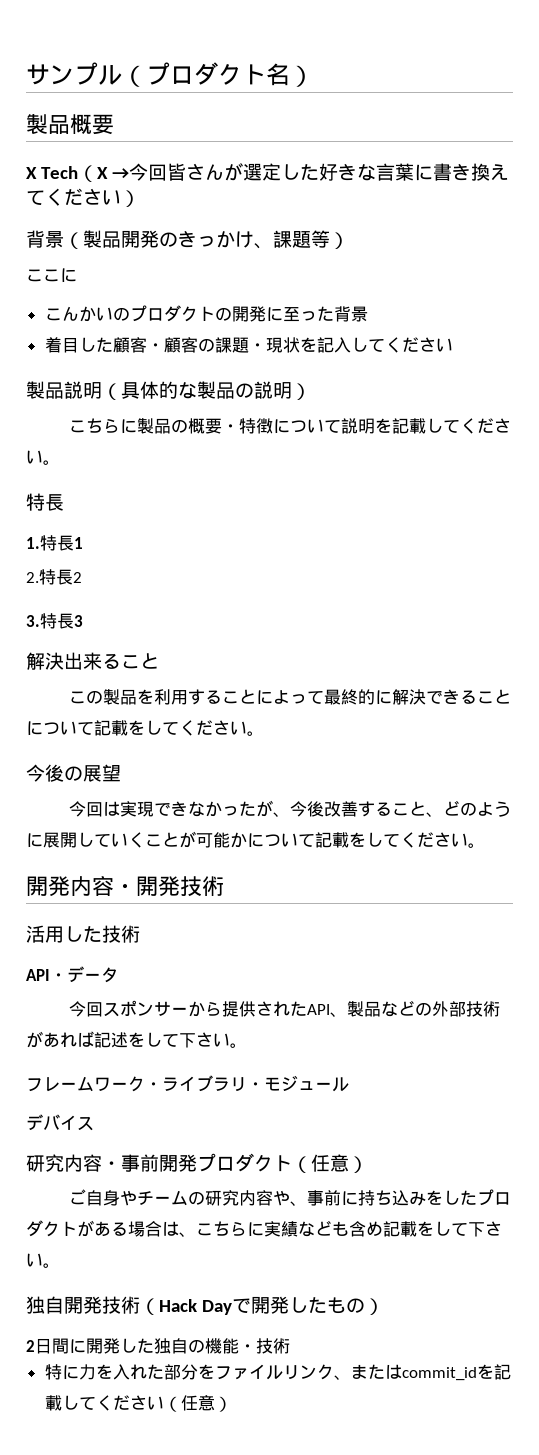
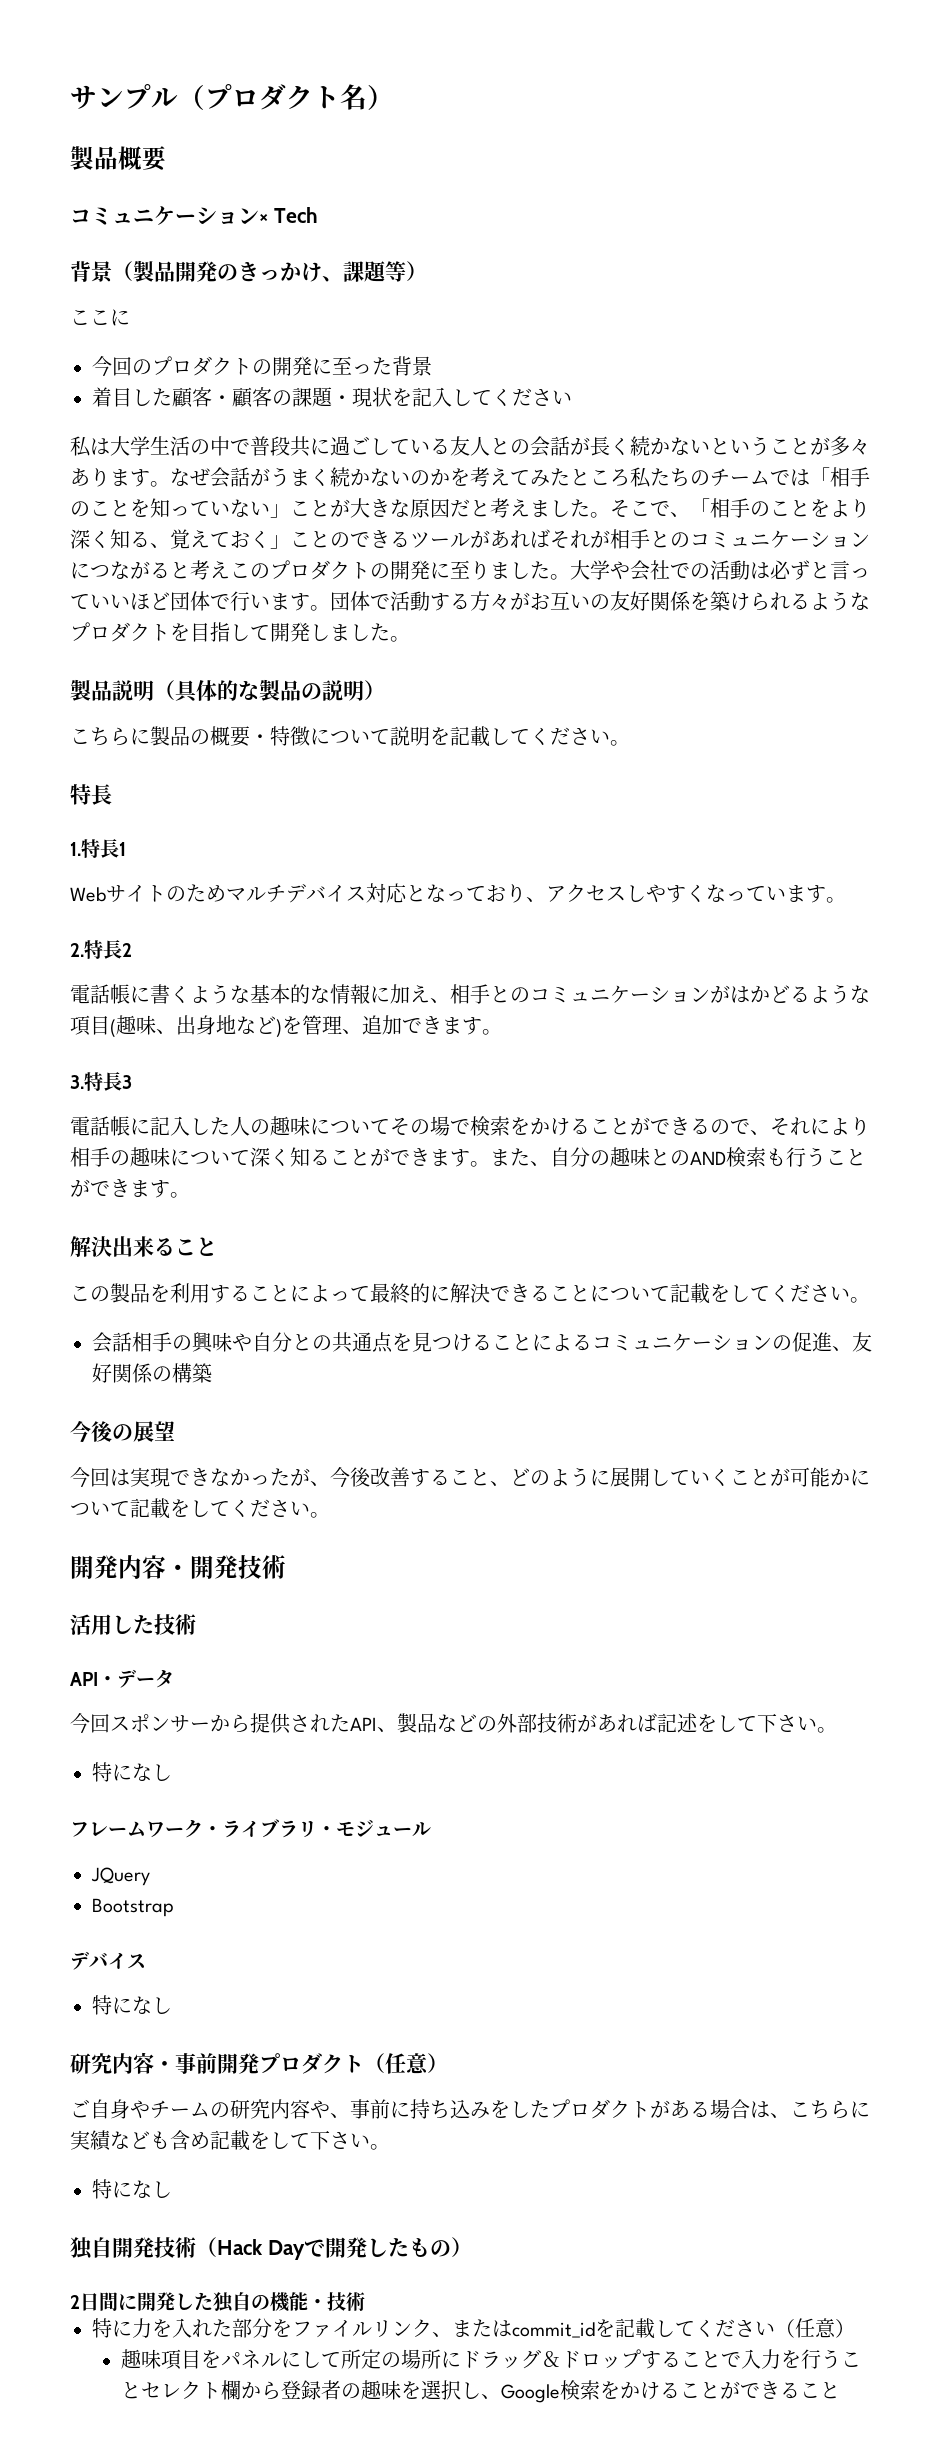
[26,163,510,182] [26,188,140,207] X Tech（X →今回皆さんが選定した好きな言葉に書き換えてください） -> [70,206,318,225] コミュニケーション× Tech
[44,306,113,322] こんかい -> [92,356,132,377] 今回
(453, 345) none -> [70,436,870,457] [70,467,870,488] [70,498,870,518] [70,529,870,549] [70,560,870,581] [70,591,870,611] [70,622,410,642] // 私は大学生活の中で普段共に過ごしている友人との会話が長く続かないということが多々あります。なぜ会話がうまく続かないのかを考えてみたところ私たちのチームでは「相手のことを知っていない」ことが大きな原因だと考えました。そこで、「相手のことをより深く知る、覚えておく」ことのできるツールがあればそれが相手とのコミュニケーションにつながると考えこのプロダクトの開発に至りました。大学や会社での活動は必ずと言っていいほど団体で行います。団体で活動する方々がお互いの友好関係を築けられるようなプロダクトを目指して開発しました。
[26,569,82,585] [26,613,83,629] 2.特長2 // 3.特長3 -> [70,883,846,903] [70,940,132,959] [70,984,870,1004] [70,1015,502,1038] [70,1072,132,1091] [70,1116,870,1136] [70,1147,866,1167] [70,1179,190,1198] Webサイトのためマルチデバイス対応となっており、アクセスしやすくなっています。 // 2.特長2 // 電話帳に書くような基本的な情報に加え、相手とのコミュニケーションがはかどるような項目(趣味、出身地など)を管理、追加できます。 // 3.特長3 // 電話帳に記入した人の趣味についてその場で検索をかけることができるので、それにより相手の趣味について深く知ることができます。また、自分の趣味とのAND検索も行うことができます。
(264, 733) none -> [92,1332,872,1353] [92,1363,212,1383] // 会話相手の興味や自分との共通点を見つけることによるコミュニケーションの促進、友好関係の構築
(247, 1045) none -> [92,1762,172,1782] // 特になし
[26,1114,94,1131] // デバイス -> [91,1867,150,1886] [92,1898,174,1917] [70,1951,146,1970] [92,1995,172,2015] // JQuery // Bootstrap // デバイス // 特になし
(60, 1265) none -> [92,2179,172,2199] // 特になし
(232, 1404) none -> [121,2349,862,2370] [121,2380,841,2403] // 趣味項目をパネルにして所定の場所にドラッグ＆ドロップすることで入力を行うことセレクト欄から登録者の趣味を選択し、Google検索をかけることができること

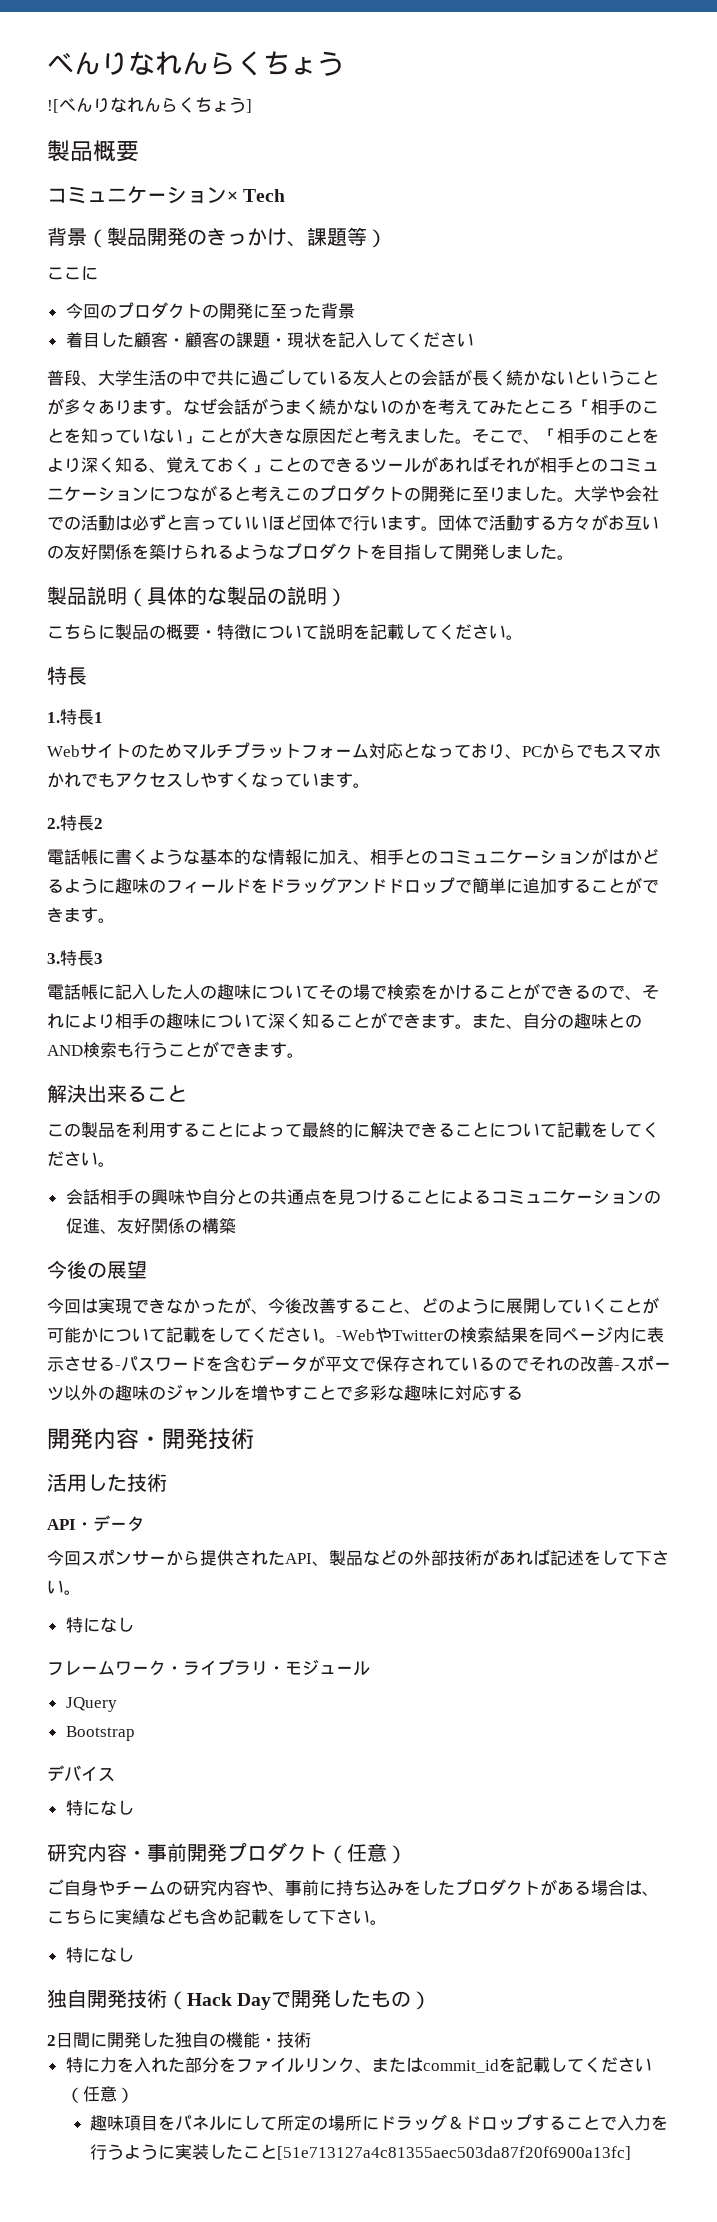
[70,84,394,110] サンプル（プロダクト名） -> [47,51,344,76] [47,97,252,113] べんりなれんらくちょう // ![べんりなれんらくちょう]
[70,436,110,457] 私は -> [47,370,98,386] 普段、
[250,436,290,456] 普段 -> (217, 378) none
[630,467,810,488] 私たちのチームでは -> (574, 407) none
[286,883,366,903] デバイス -> [233,742,369,759] プラットフォーム
(546, 899) none -> [522,743,661,759] [47,772,115,788] PCからでもスマホかれでも
[850,985,870,1003] [70,1015,402,1038] な項目(趣味、出身地など)を管理、追加 -> [98,877,642,894] に趣味のフィールドをドラッグアンドドロップで簡単に追加することが
(330, 1515) none -> [336,1326,664,1343] [47,1355,671,1372] [47,1384,523,1401] -WebやTwitterの検索結果を同ページ内に表示させる-パスワードを含むデータが平文で保存されているのでそれの改善-スポーツ以外の趣味のジャンルを増やすことで多彩な趣味に対応する
[841,2351,862,2367] [121,2380,841,2403] ことセレクト欄から登録者の趣味を選択し、Google検索をかけることができること -> [124,2144,632,2160] ように実装したこと[51e713127a4c81355aec503da87f20f6900a13fc]

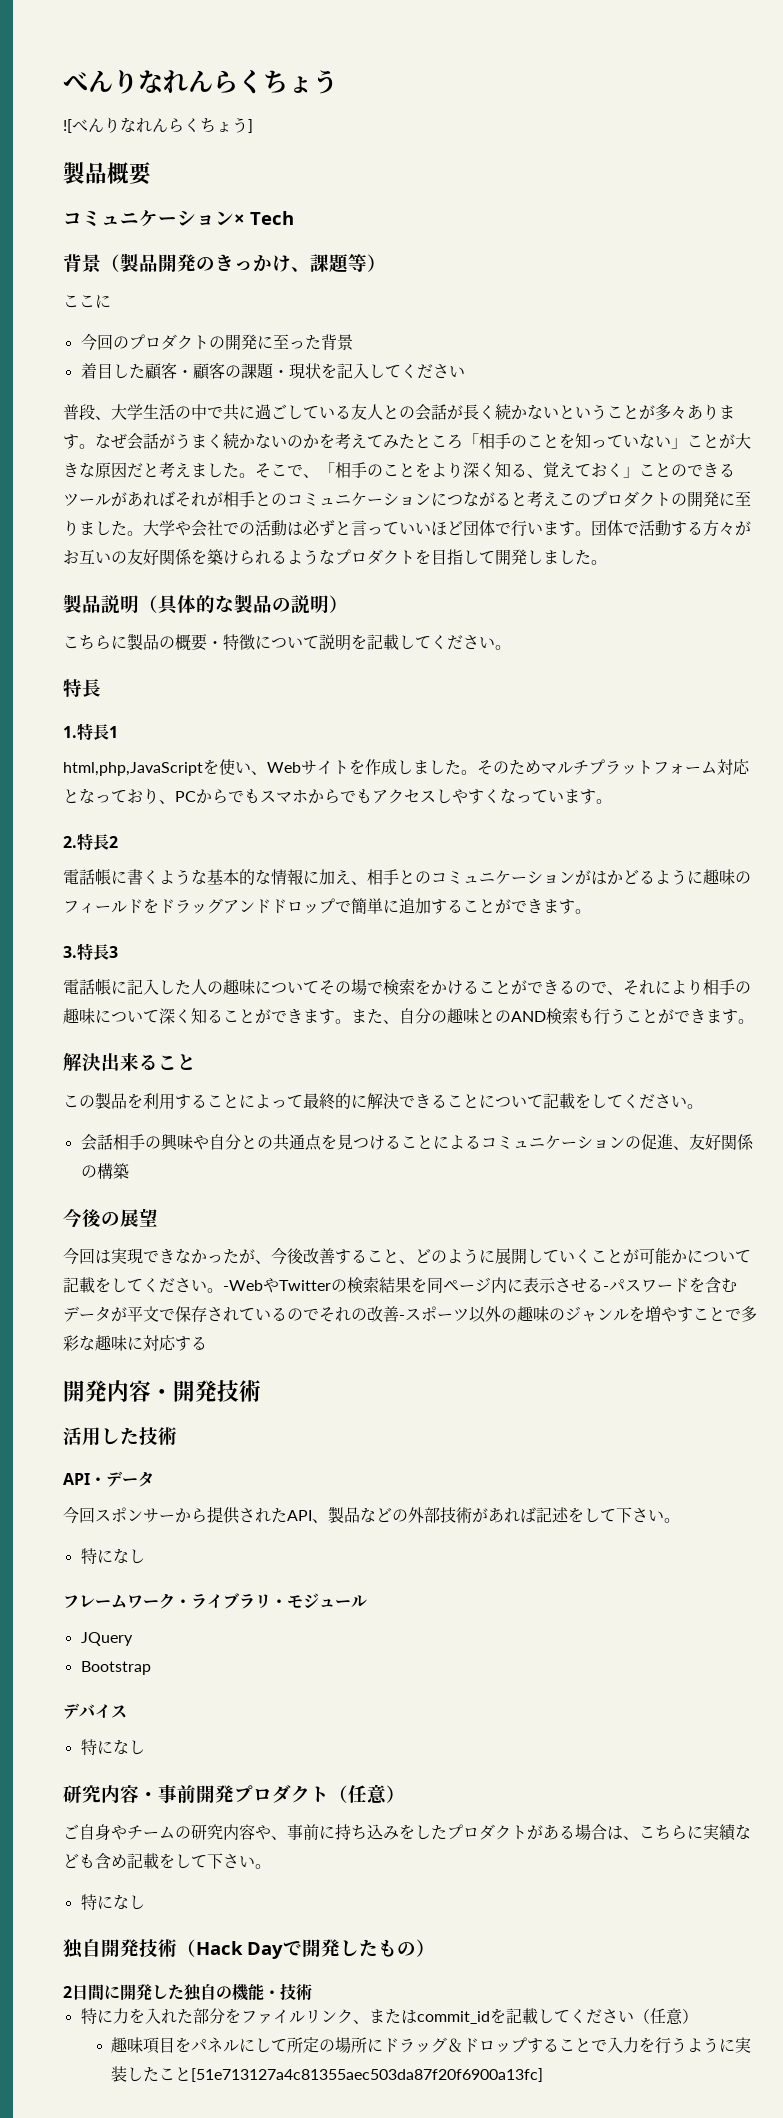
[47,743,131,758] Webサイト -> [63,759,493,776] html,php,JavaScriptを使い、Webサイトを作成しました。そ
[64,772,81,787] れ -> [324,789,340,804] ら

